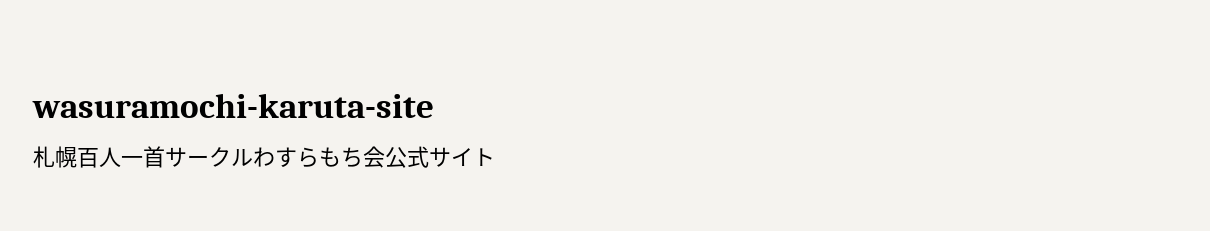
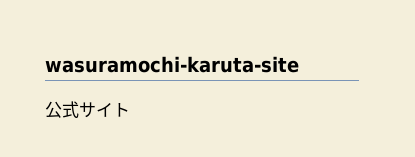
[33,146,385,168] 札幌百人一首サークルわすらもち会 -> (299, 64) none

